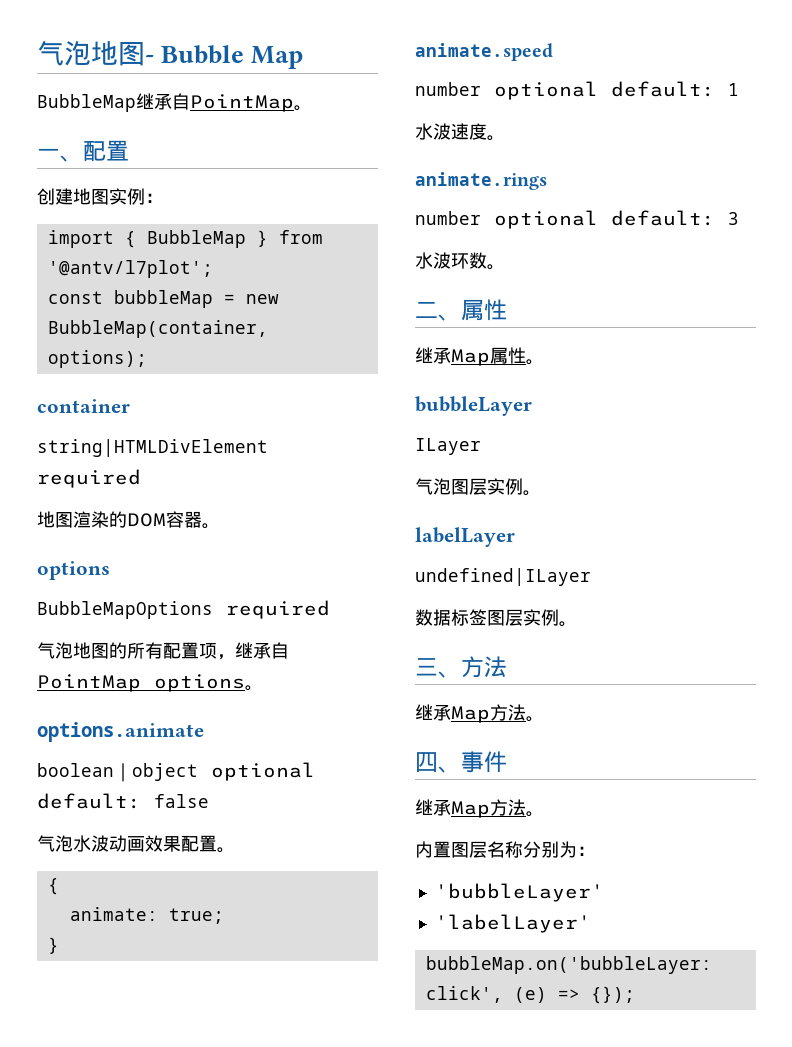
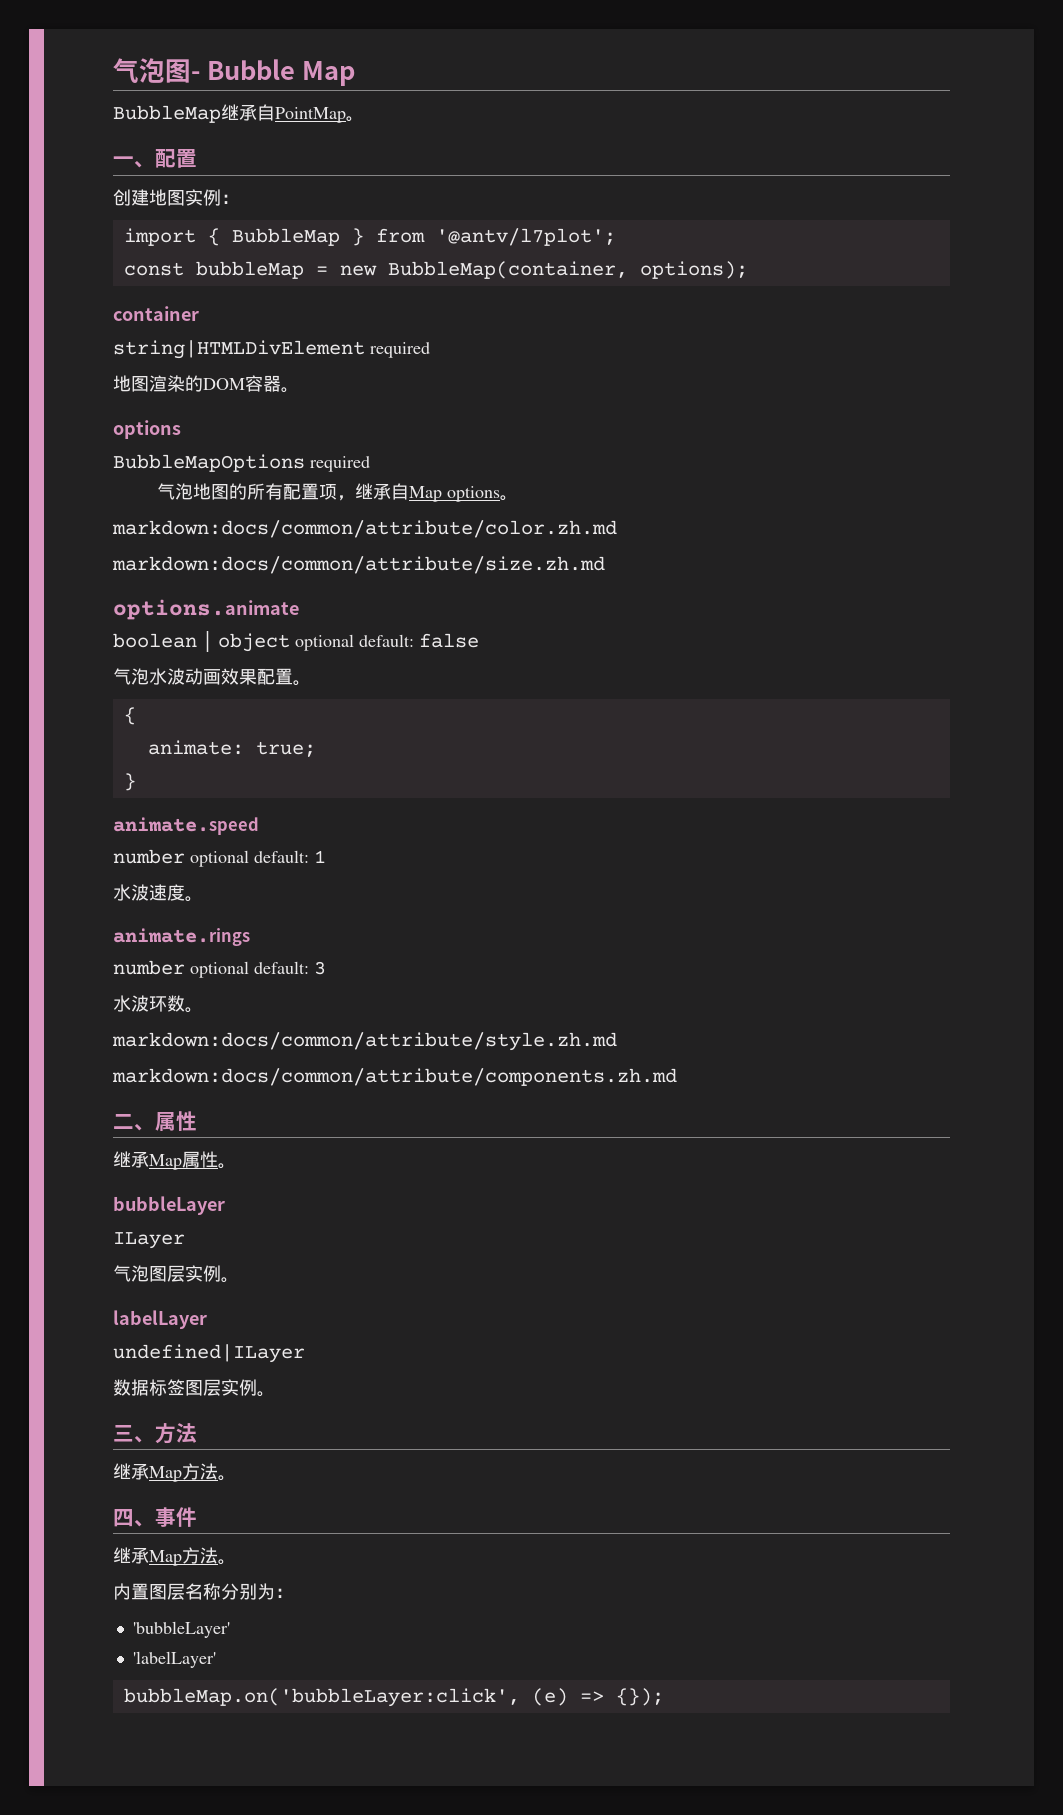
[37,40,118,66] 气泡地 -> [113,58,165,83] 气泡
[37,674,141,692] PointMap -> [409,486,443,502] Map
(263, 688) none -> [112,520,617,538] [112,556,605,574] // markdown:docs/common/attribute/color.zh.md // markdown:docs/common/attribute/size.zh.md
(505, 267) none -> [112,1032,617,1051] [112,1068,677,1086] // markdown:docs/common/attribute/style.zh.md // markdown:docs/common/attribute/components.zh.md

